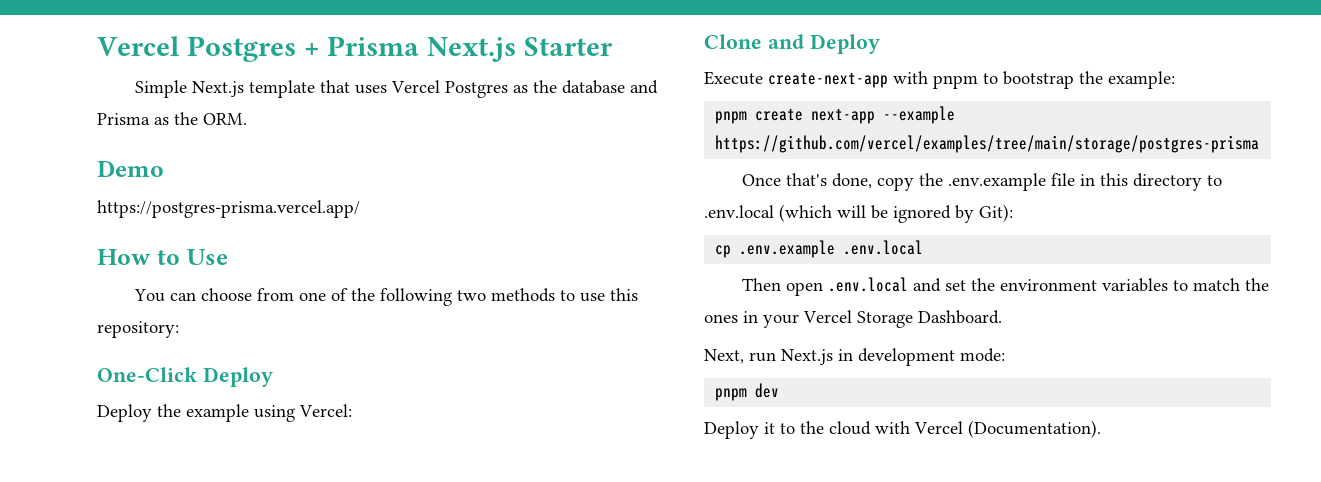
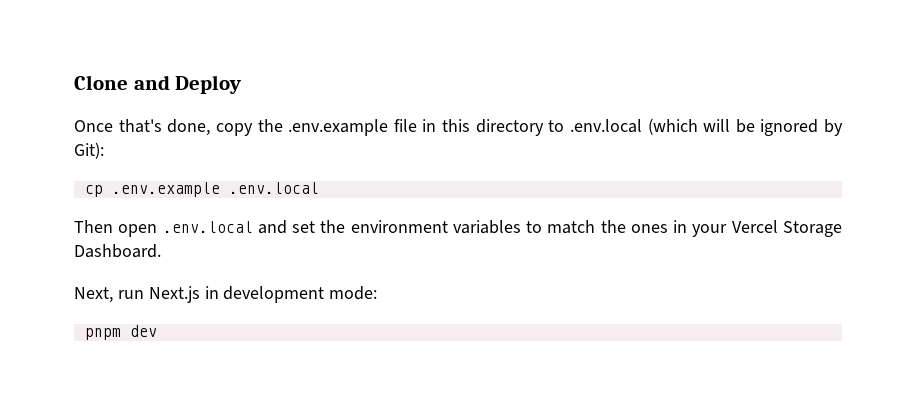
[97,36,614,62] [135,80,659,98] [97,112,247,125] [97,160,164,177] [97,200,360,218] [97,249,228,265] [134,288,639,306] [97,321,179,338] [97,367,273,387] [97,404,352,422] [704,34,880,54] [704,71,1175,89] [715,106,956,124] [715,135,1260,153] Vercel Postgres + Prisma Next.js Starter // Simple Next.js template that uses Vercel Postgres as the database and Prisma as the ORM. // Demo // https://postgres-prisma.vercel.app/ // How to Use // You can choose from one of the following two methods to use this repository: // One-Click Deploy // Deploy the example using Vercel: // Clone and Deploy // Execute create-next-app with pnpm to bootstrap the example: // pnpm create next-app --example https://github.com/vercel/examples/tree/main/storage/postgres-prisma -> [74,75,242,94] Clone and Deploy
[704,420,1101,439] // Deploy it to the cloud with Vercel (Documentation). -> (157, 331) none

